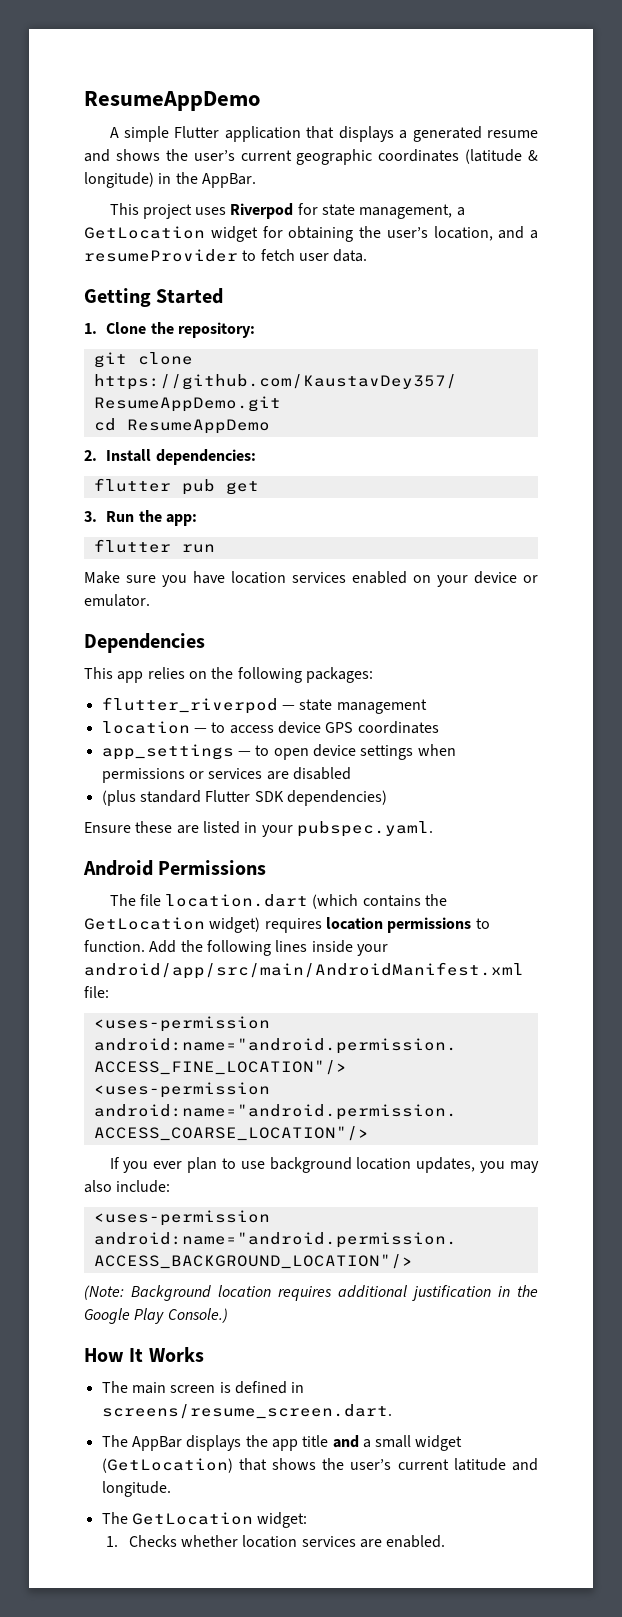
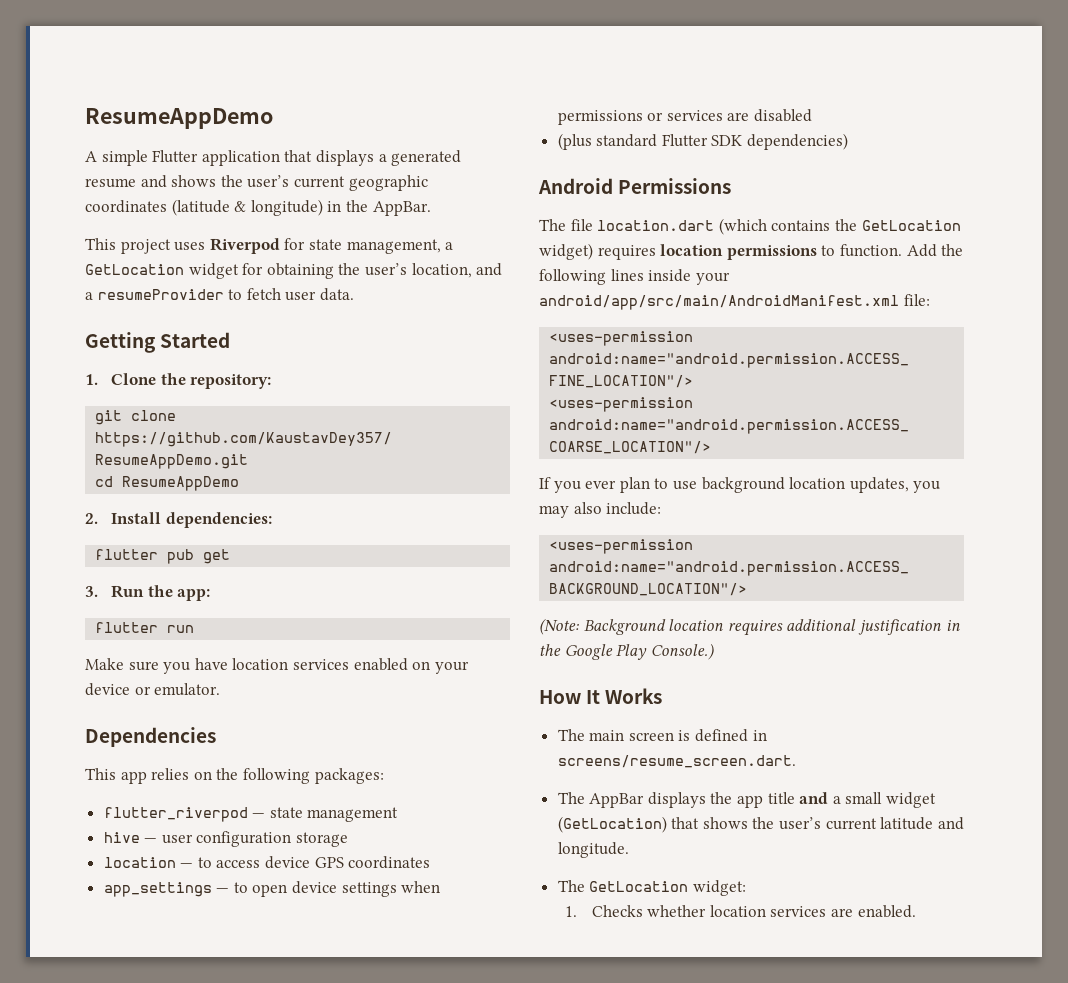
(427, 706) none -> [103,831,349,847] // hive — user configuration storage
[84,821,433,837] // Ensure these are listed in your pubspec.yaml. -> (849, 141) none

